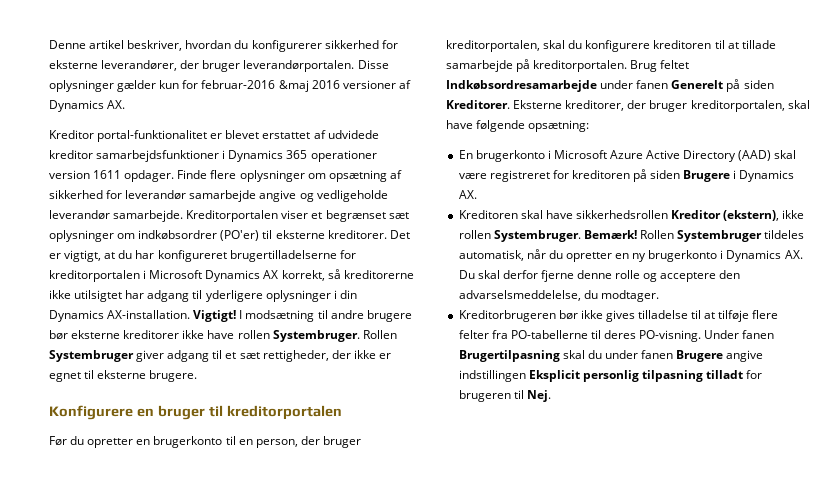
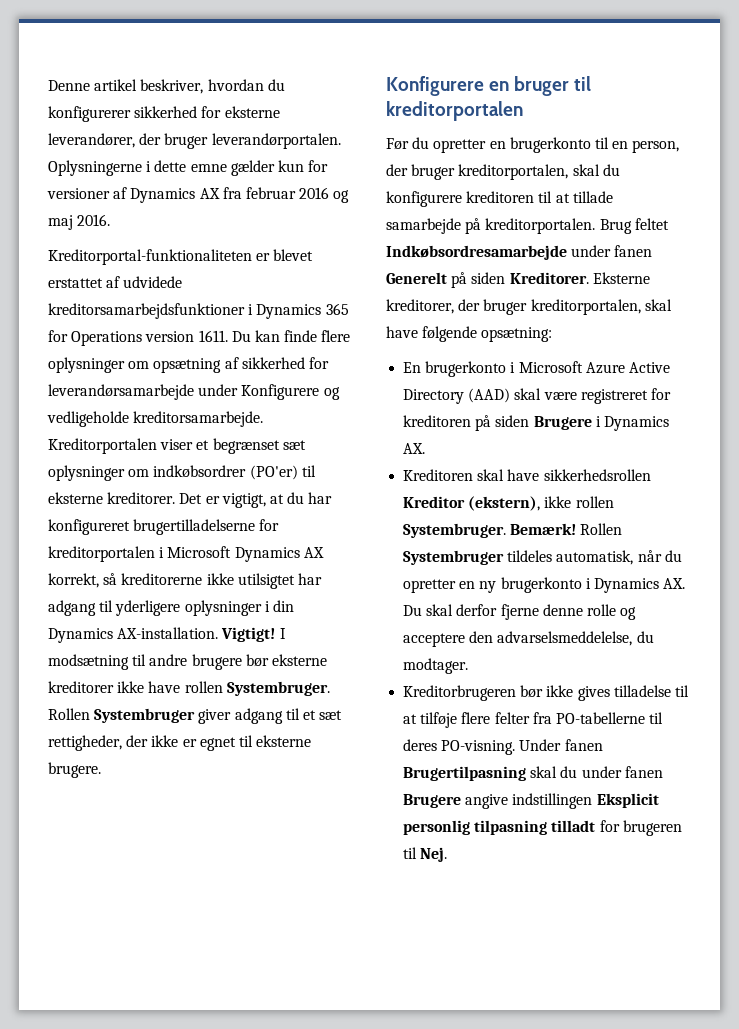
[357,60,389,69] [49,80,411,92] [49,100,126,112] [49,130,208,142] Disse oplysninger gælder kun for februar-2016 &maj 2016 versioner af Dynamics AX. // Kreditor portal-funktionalitet -> [48,160,329,176] [47,187,350,203] [48,214,111,230] [48,249,252,265] Oplysningerne i dette emne gælder kun for versioner af Dynamics AX fra februar 2016 og maj 2016. // Kreditorportal-funktionaliteten
[49,150,220,162] kreditor samarbejdsfunktioner -> [48,303,245,319] kreditorsamarbejdsfunktioner
[310,150,377,162] [49,170,208,182] operationer version 1611 opdager. Finde -> [48,330,318,346] for Operations version 1611. Du kan finde
[125,190,388,202] [49,210,184,222] leverandør samarbejde angive og vedligeholde leverandør samarbejde. -> [48,384,340,400] [47,411,264,427] leverandørsamarbejde under Konfigurere og vedligeholde kreditorsamarbejde.

